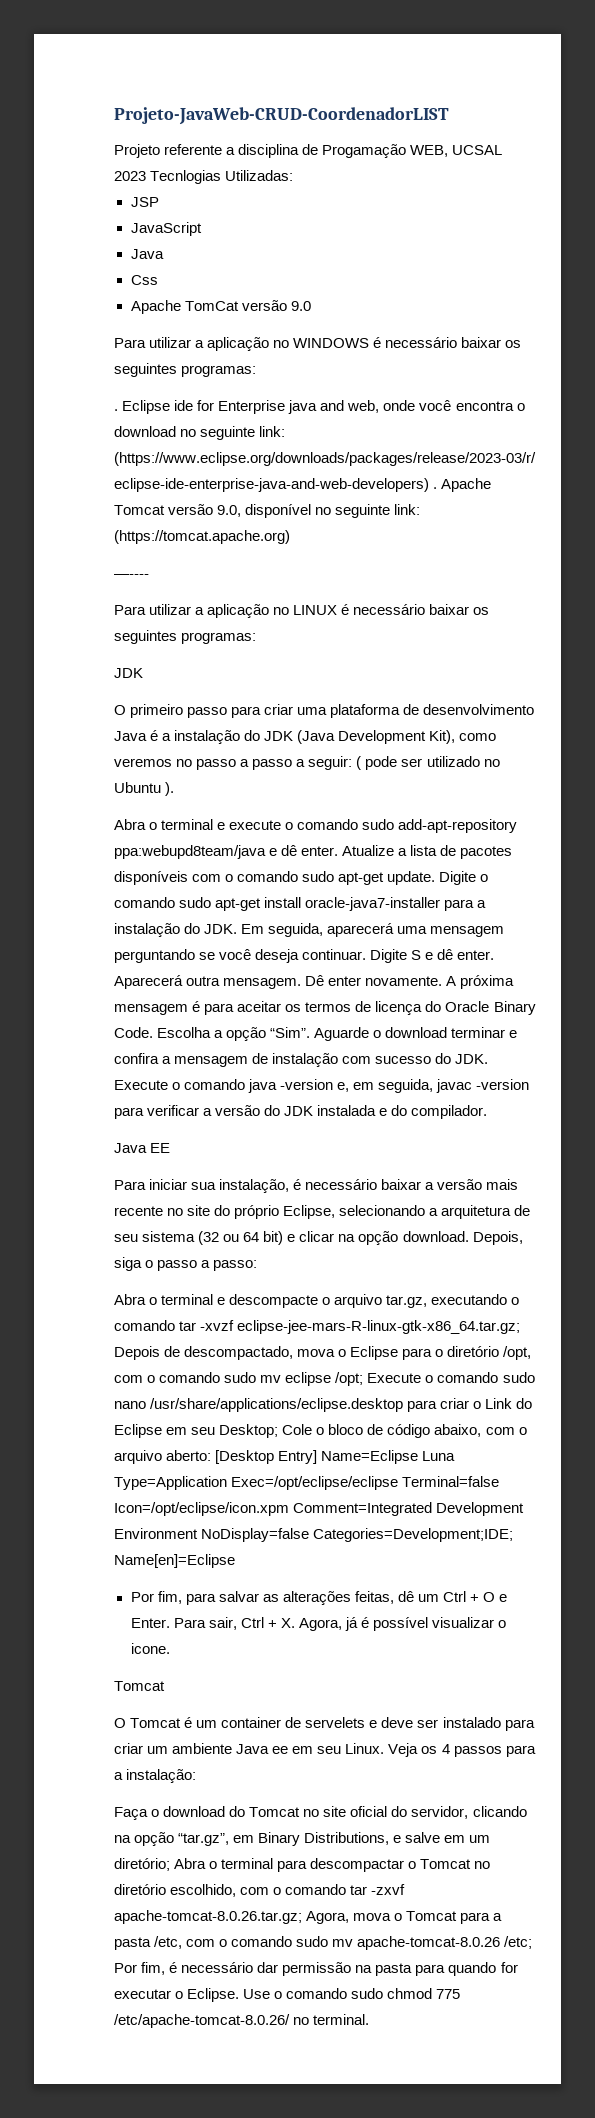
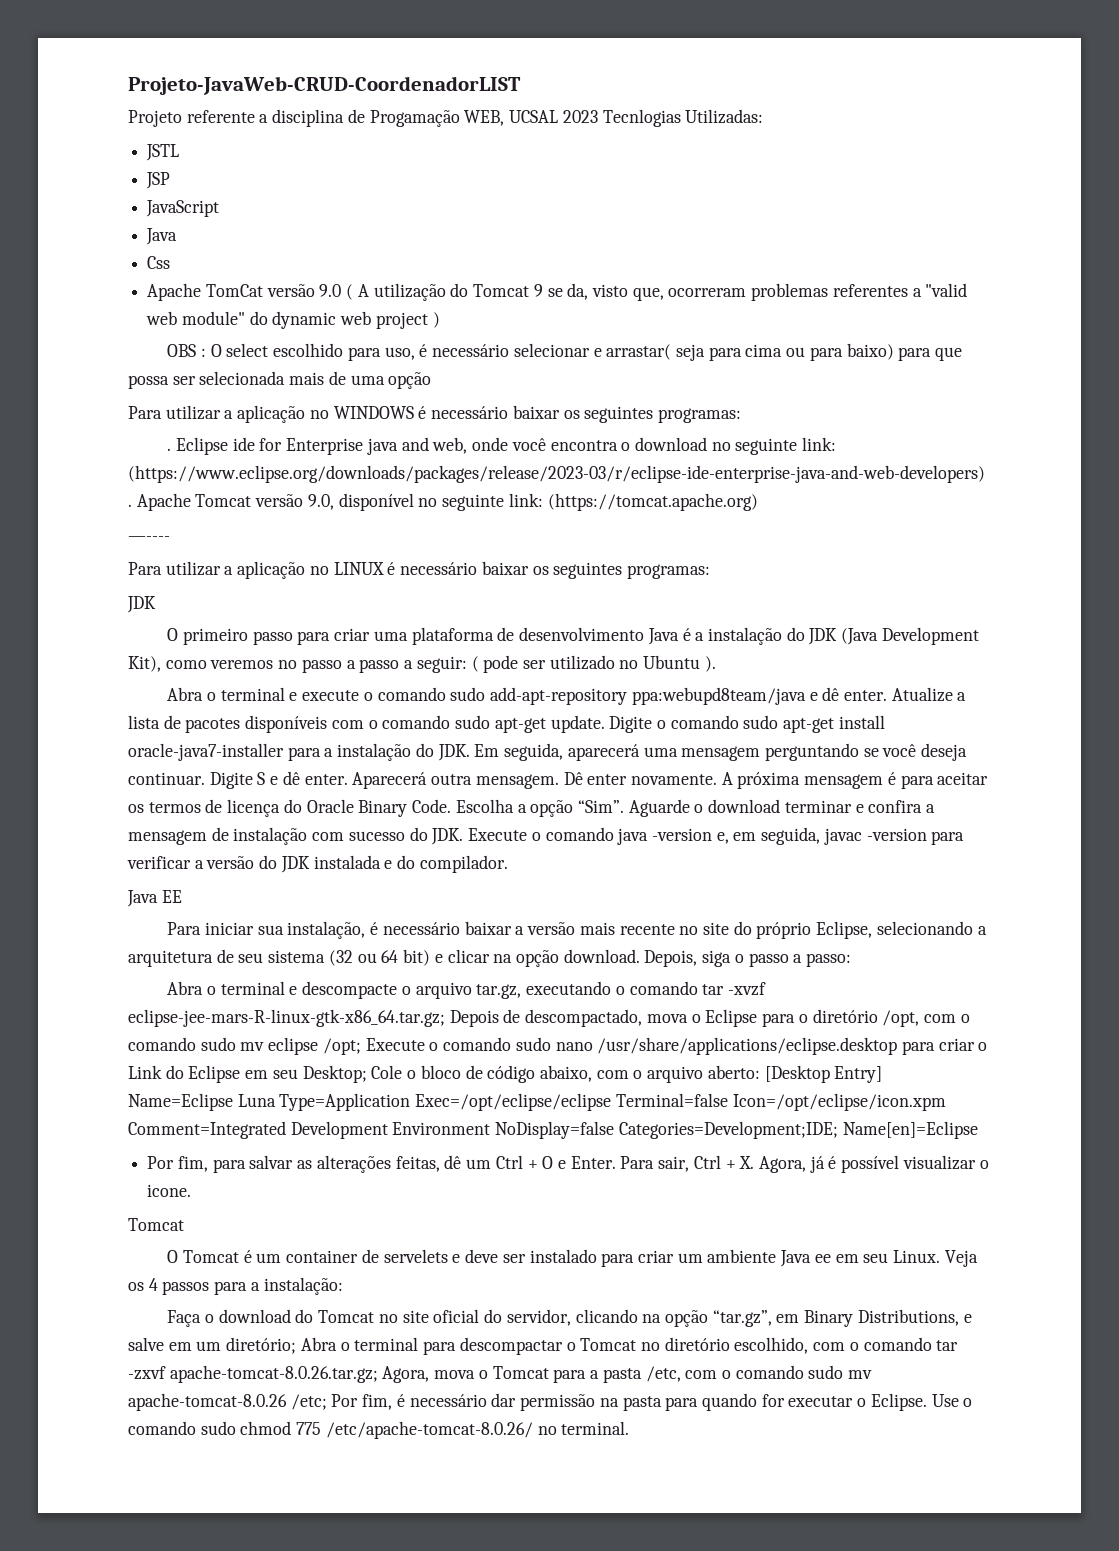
(294, 175) none -> [146,144,180,161] // JSTL
(311, 306) none -> [346,283,968,301] [146,311,440,329] [167,343,963,361] [128,371,432,389] ( A utilização do Tomcat 9 se da, visto que, ocorreram problemas referentes a "valid web module" do dynamic web project ) // OBS : O select escolhido para uso, é necessário selecionar e arrastar( seja para cima ou para baixo) para que possa ser selecionada mais de uma opção

